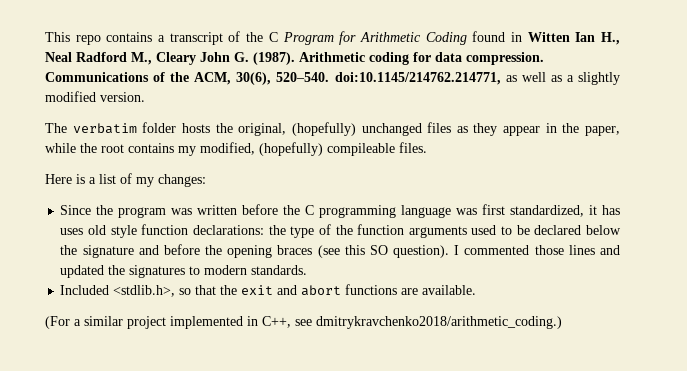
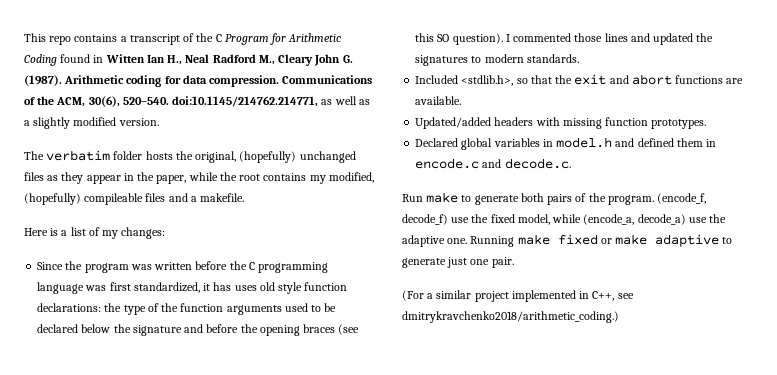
[399,142,427,153] files. -> [145,193,245,202] files and a makefile.
(477, 290) none -> [415,117,707,129] [415,137,717,150] [415,158,571,169] [402,192,707,205] [402,214,727,225] [402,234,733,247] [402,257,514,268] // Updated/added headers with missing function prototypes. // Declared global variables in model.h and defined them in encode.c and decode.c. // Run make to generate both pairs of the program. (encode_f, decode_f) use the fixed model, while (encode_a, decode_a) use the adaptive one. Running make fixed or make adaptive to generate just one pair.

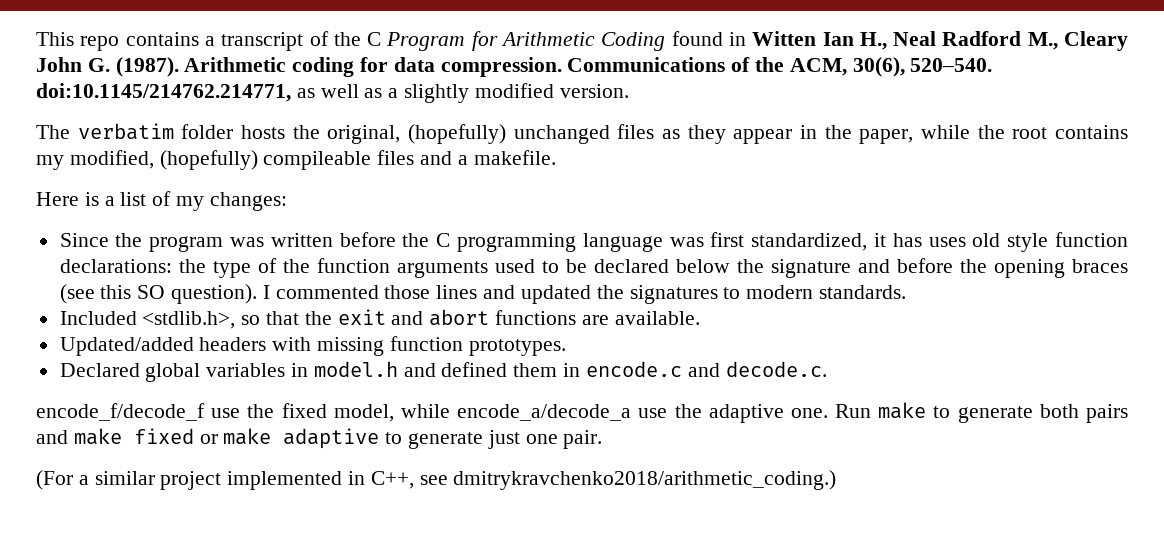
(571, 163) none -> [36,403,828,423] encode_f/decode_f use the fixed model, while encode_a/decode_a use the adaptive one.
[575,193,707,205] [402,214,727,225] [402,235,515,247] of the program. (encode_f, decode_f) use the fixed model, while (encode_a, decode_a) use the adaptive one. Running -> [36,430,68,444] and

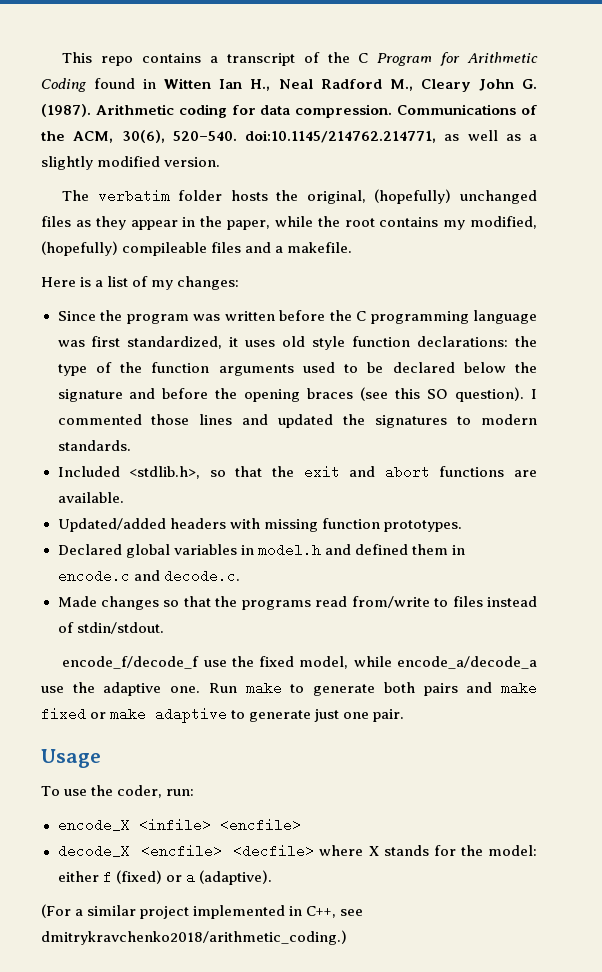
[892,233,922,247] has -> (239, 342) none
(827, 369) none -> [57,596,537,610] [57,622,164,634] // Made changes so that the programs read from/write to files instead of stdin/stdout.
(603, 439) none -> [41,749,101,768] [41,785,195,798] [57,818,301,832] [57,844,537,858] [57,870,272,885] // Usage // To use the coder, run: // encode_X <infile> <encfile> // decode_X <encfile> <decfile> where X stands for the model: either f (fixed) or a (adaptive).

